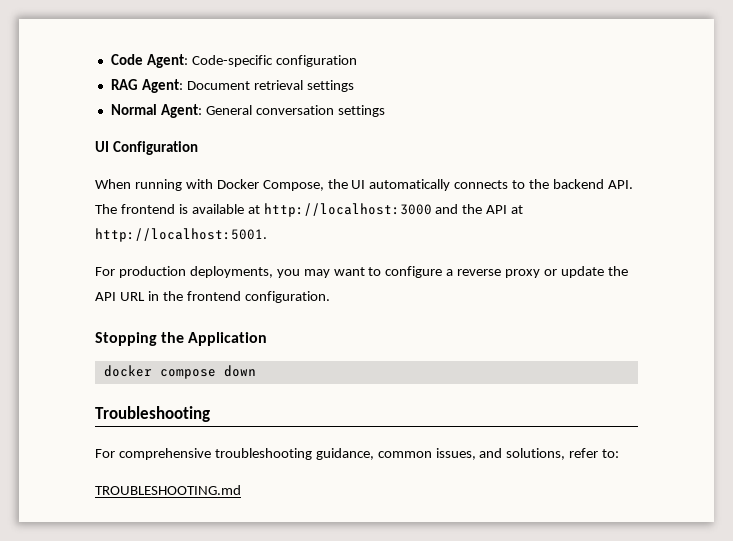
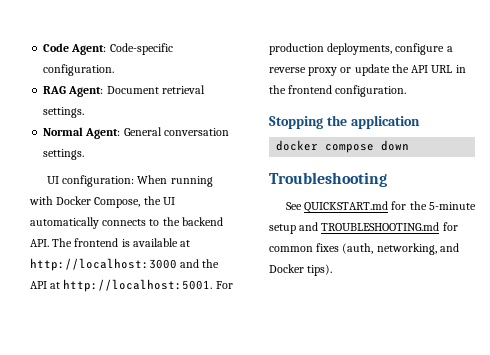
[275,55,357,67] configuration -> [43,64,115,76] configuration.
[306,80,354,92] settings -> [43,107,85,118] settings.
[337,105,385,117] [95,141,198,155] settings // UI Configuration // -> [43,149,85,160] [46,175,135,187] settings. // UI configuration:
(267, 235) // -> (213, 285) none
[276,267,382,278] you may want to -> (393, 49) none
[188,332,268,346] Application -> [350,115,420,129] application
[95,448,620,460] [95,485,241,495] For comprehensive troubleshooting guidance, common issues, and solutions, refer to: // TROUBLESHOOTING.md -> [285,201,476,213] [269,222,458,234] [269,243,459,255] [269,264,333,276] See QUICKSTART.md for the 5-minute setup and TROUBLESHOOTING.md for common fixes (auth, networking, and Docker tips).

